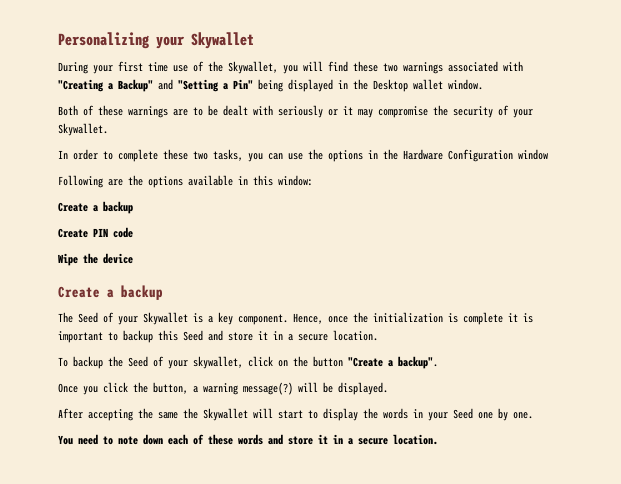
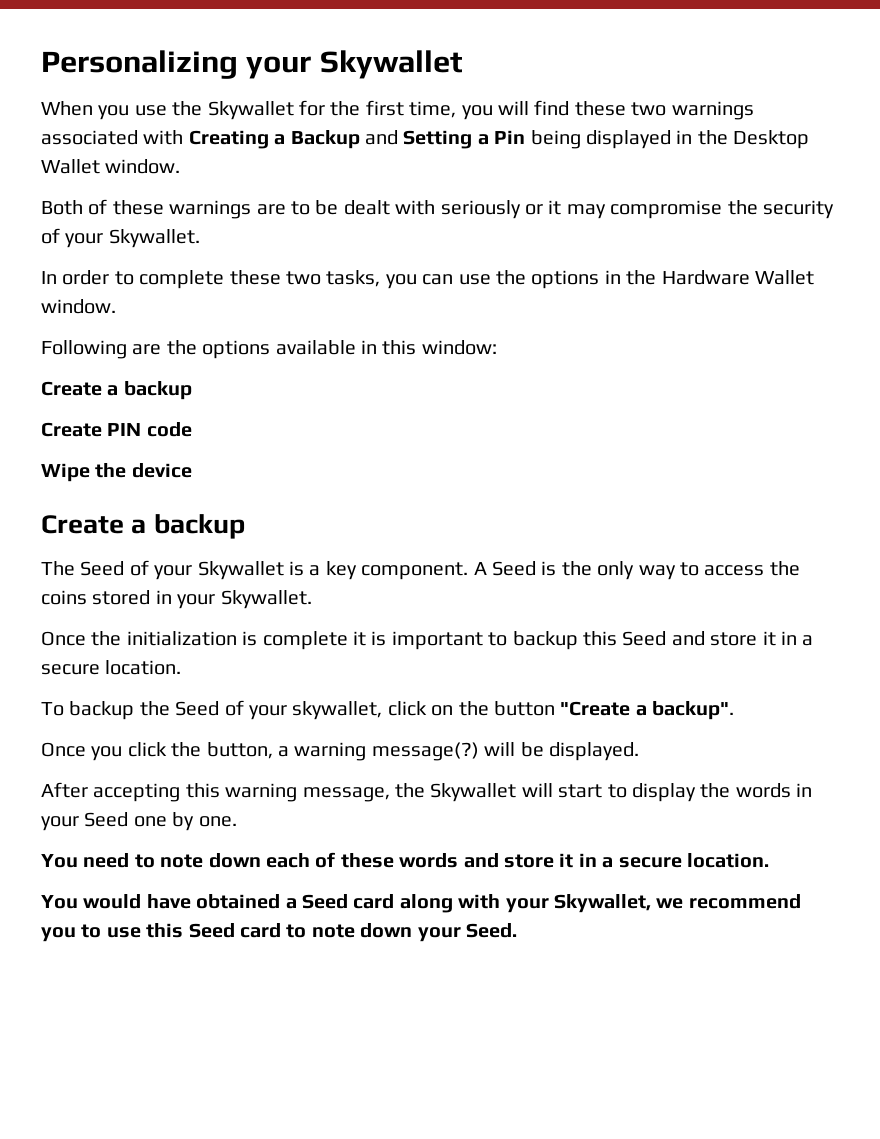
[58,61,278,74] During your first time use of the Skywallet, -> [41,100,457,120] When you use the Skywallet for the first time,
[58,79,253,92] "Creating a Backup" and "Setting a Pin" -> [188,130,526,149] Creating a Backup and Setting a Pin
[413,79,443,90] wallet -> [41,159,100,174] Wallet
[448,149,548,162] Configuration window -> [754,270,814,285] [41,299,116,314] Wallet window.
[293,313,348,324] Hence, once -> [473,561,800,580] [41,590,312,609] [41,631,86,646] A Seed is the only way to access the coins stored in your Skywallet. // Once
[138,408,178,419] the same -> [185,783,390,802] this warning message,
(438, 439) none -> [41,894,801,913] [41,923,517,942] // You would have obtained a Seed card along with your Skywallet, we recommend you to use this Seed card to note down your Seed.

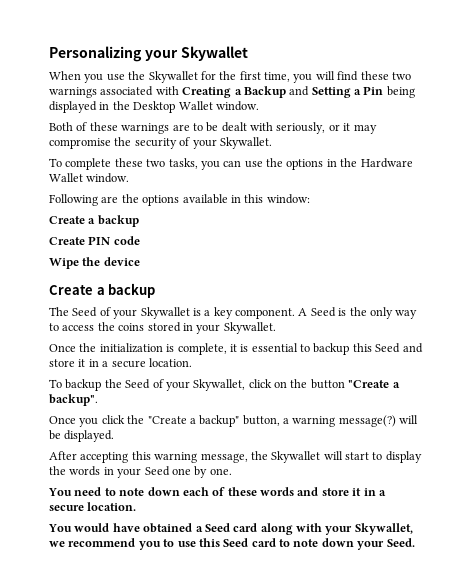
[440,200,521,219] seriously -> [276,122,326,134] seriously,
[41,270,134,285] In order to -> [49,158,62,167] To
[262,631,348,650] complete -> [177,343,227,355] complete,
[391,631,483,650] important -> [251,343,298,352] essential
[292,701,383,720] skywallet, -> [193,379,246,391] Skywallet,
(202, 749) none -> [147,415,240,427] "Create a backup"

